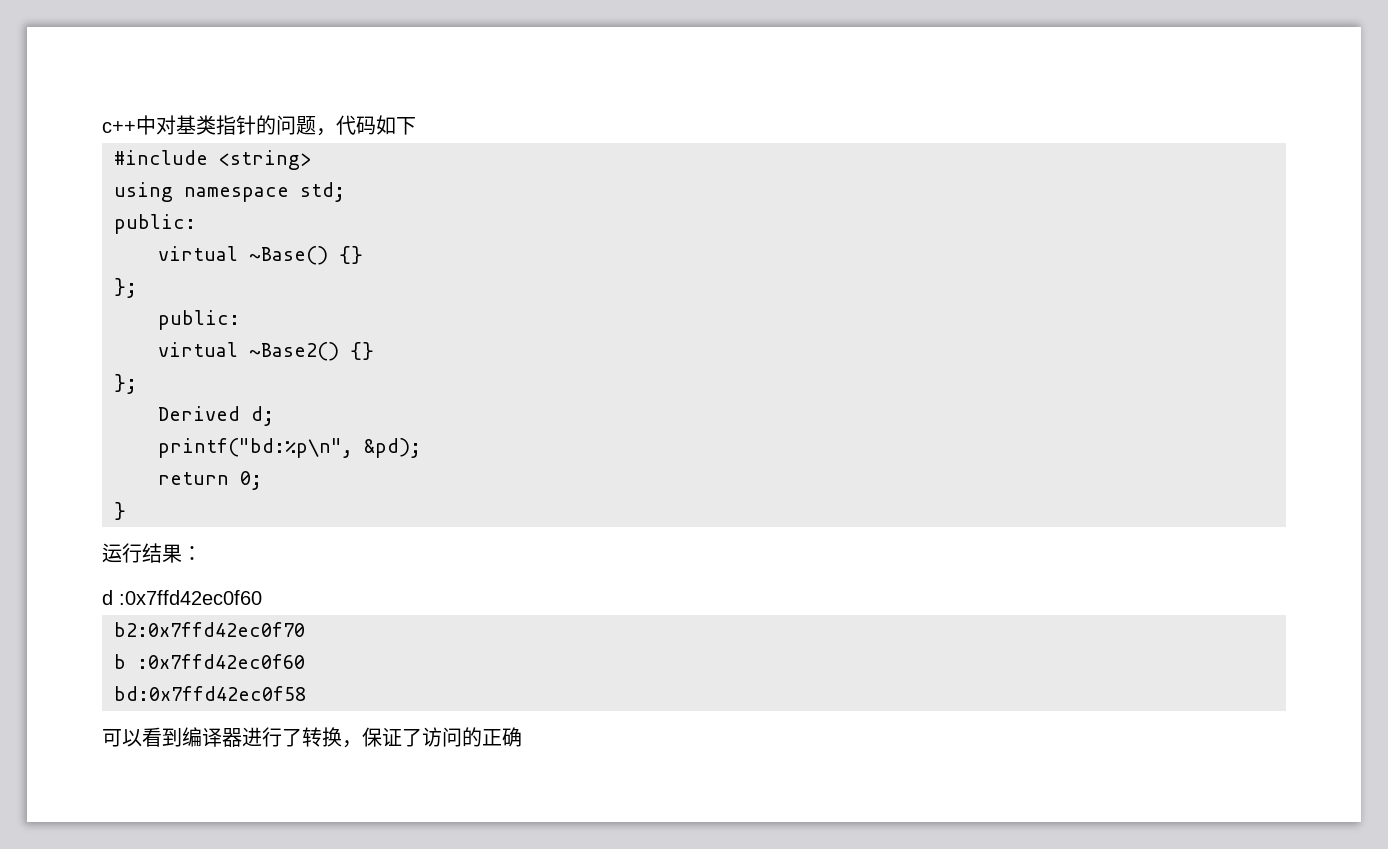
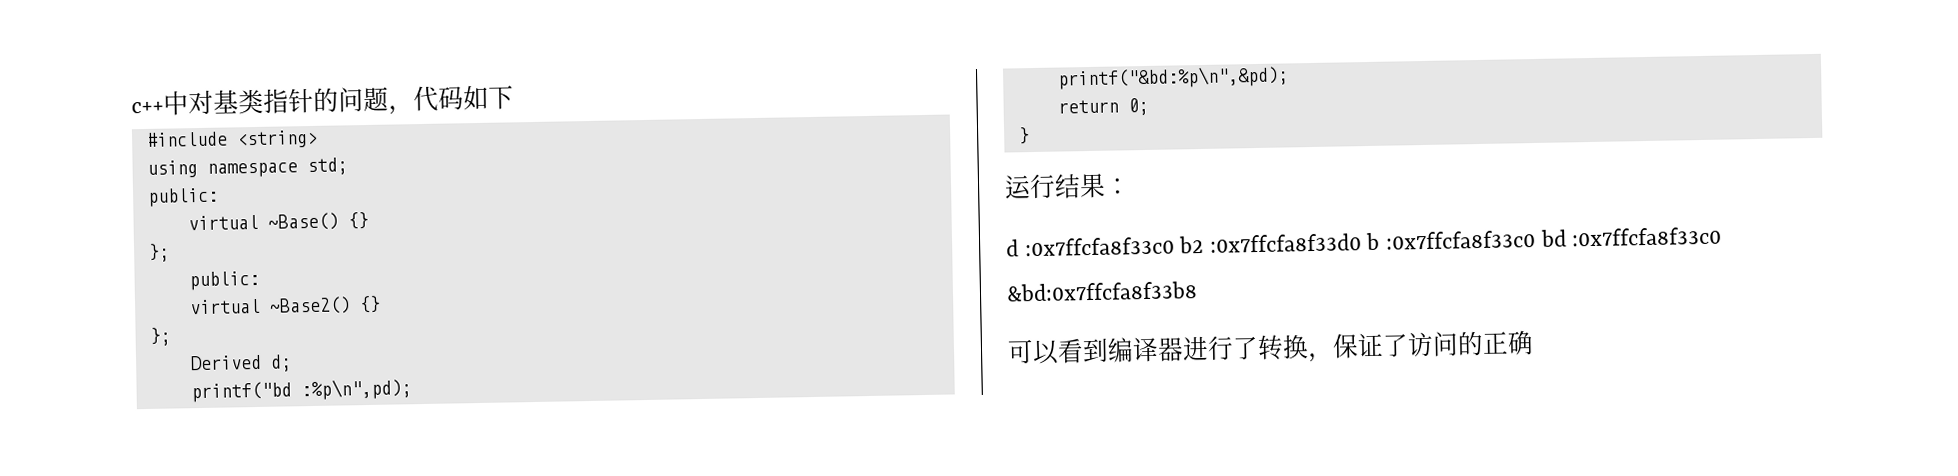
[158,438,421,458] printf("bd:%p\n", &pd); -> [190,378,412,403] [1056,65,1289,90] printf("bd :%p\n",pd); // printf("&bd:%p\n",&pd);
[119,590,262,605] [114,622,305,637] [114,654,305,669] [114,686,306,701] :0x7ffd42ec0f60 // b2:0x7ffd42ec0f70 // b :0x7ffd42ec0f60 // bd:0x7ffd42ec0f58 -> [1024,226,1723,257] [1006,281,1198,302] :0x7ffcfa8f33c0 b2 :0x7ffcfa8f33d0 b :0x7ffcfa8f33c0 bd :0x7ffcfa8f33c0 &bd:0x7ffcfa8f33b8

